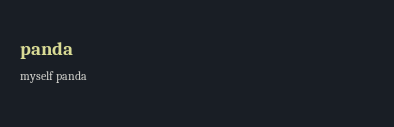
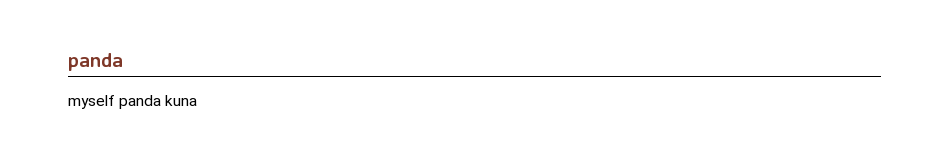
(88, 77) none -> [165,95,198,106] kuna

